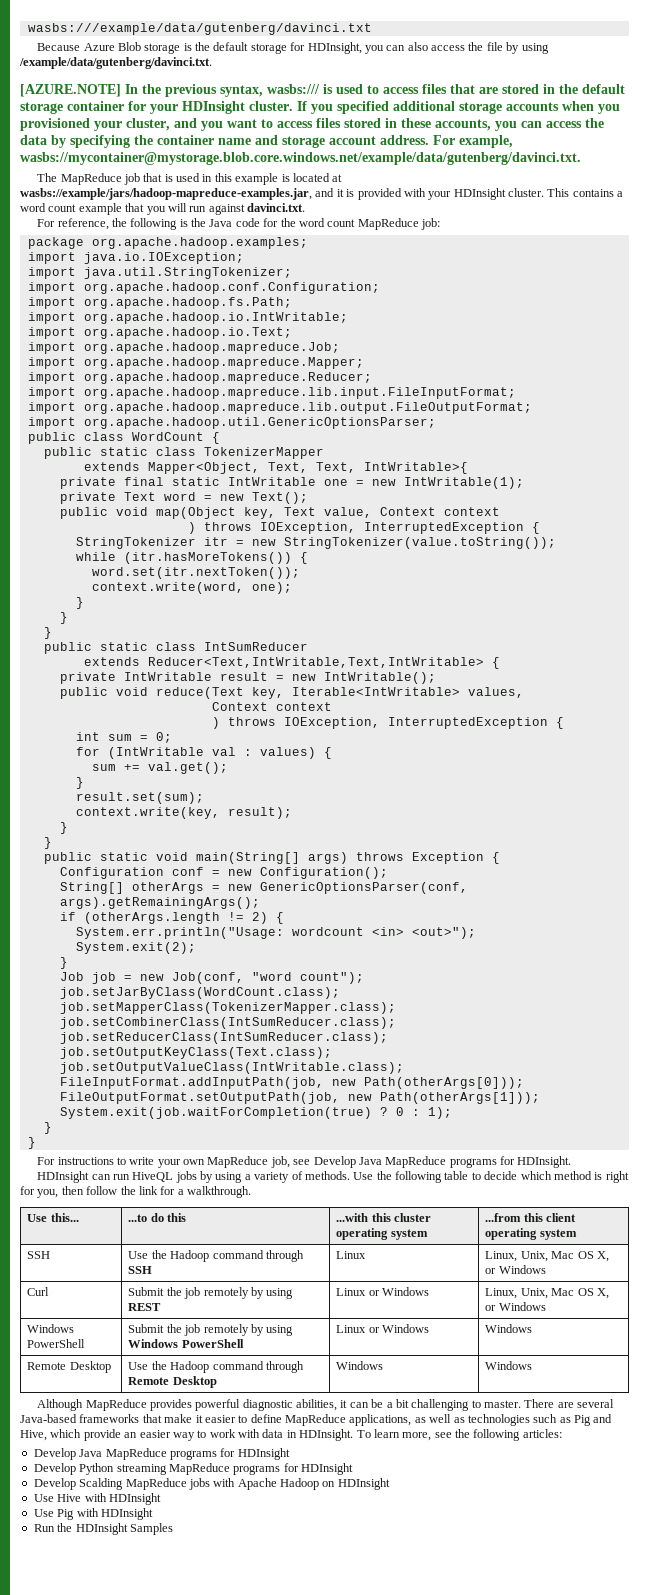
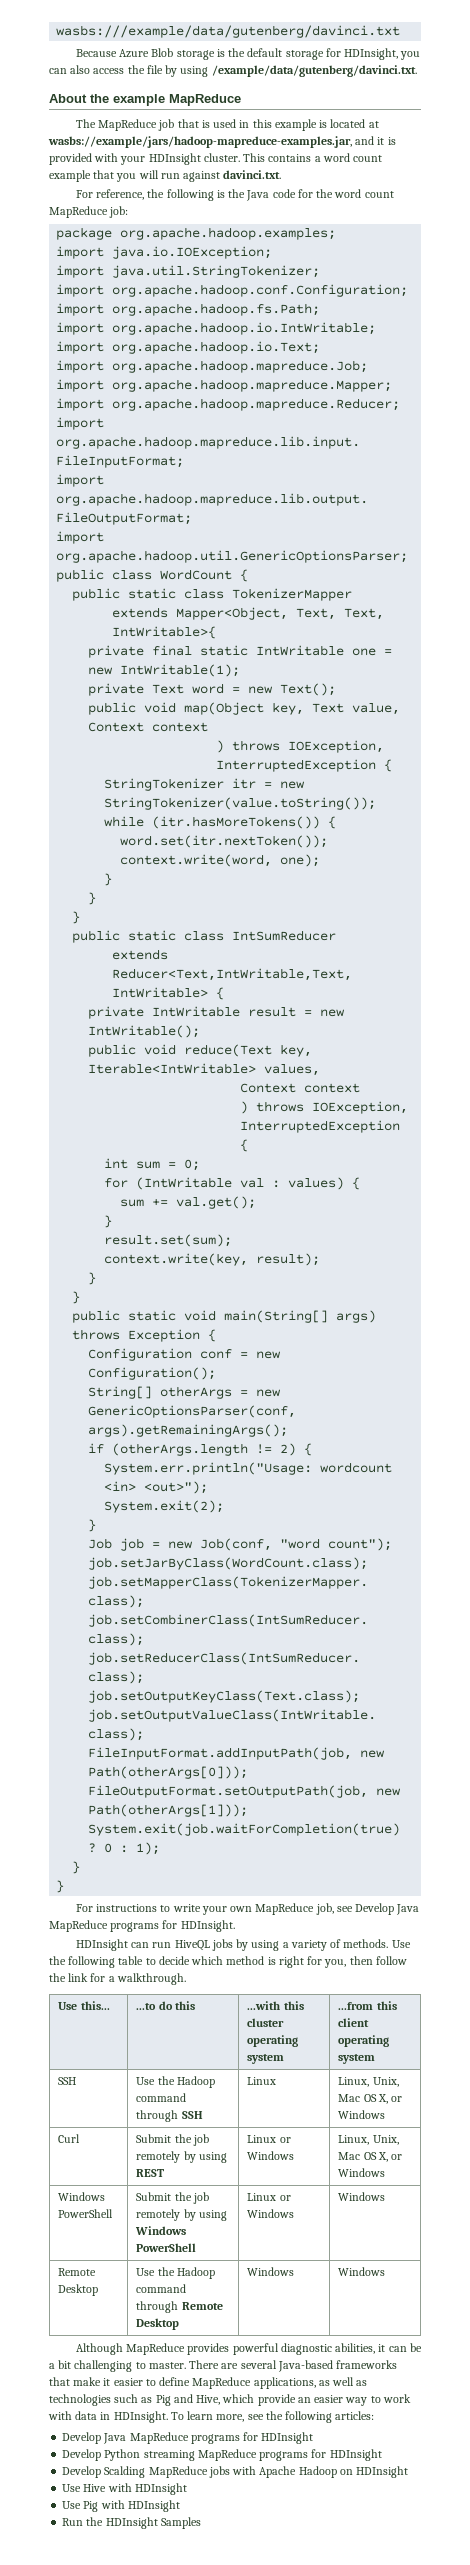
[20,84,625,97] [20,101,620,114] [20,118,604,131] [20,135,513,148] [20,152,581,165] [AZURE.NOTE] In the previous syntax, wasbs:/// is used to access files that are stored in the default storage container for your HDInsight cluster. If you specified additional storage accounts when you provisioned your cluster, and you want to access files stored in these accounts, you can access the data by specifying the container name and storage account address. For example, wasbs://mycontainer@mystorage.blob.core.windows.net/example/data/gutenberg/davinci.txt. -> [49,94,241,106] About the example MapReduce

